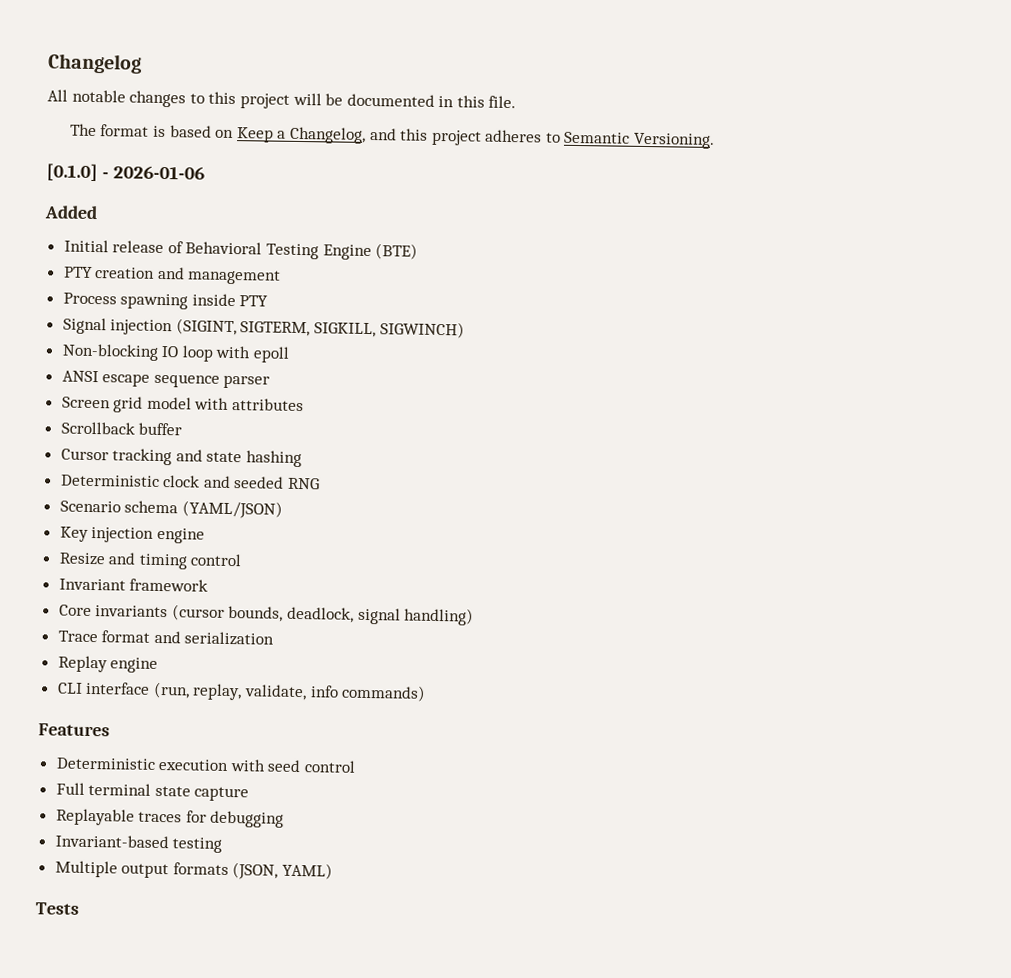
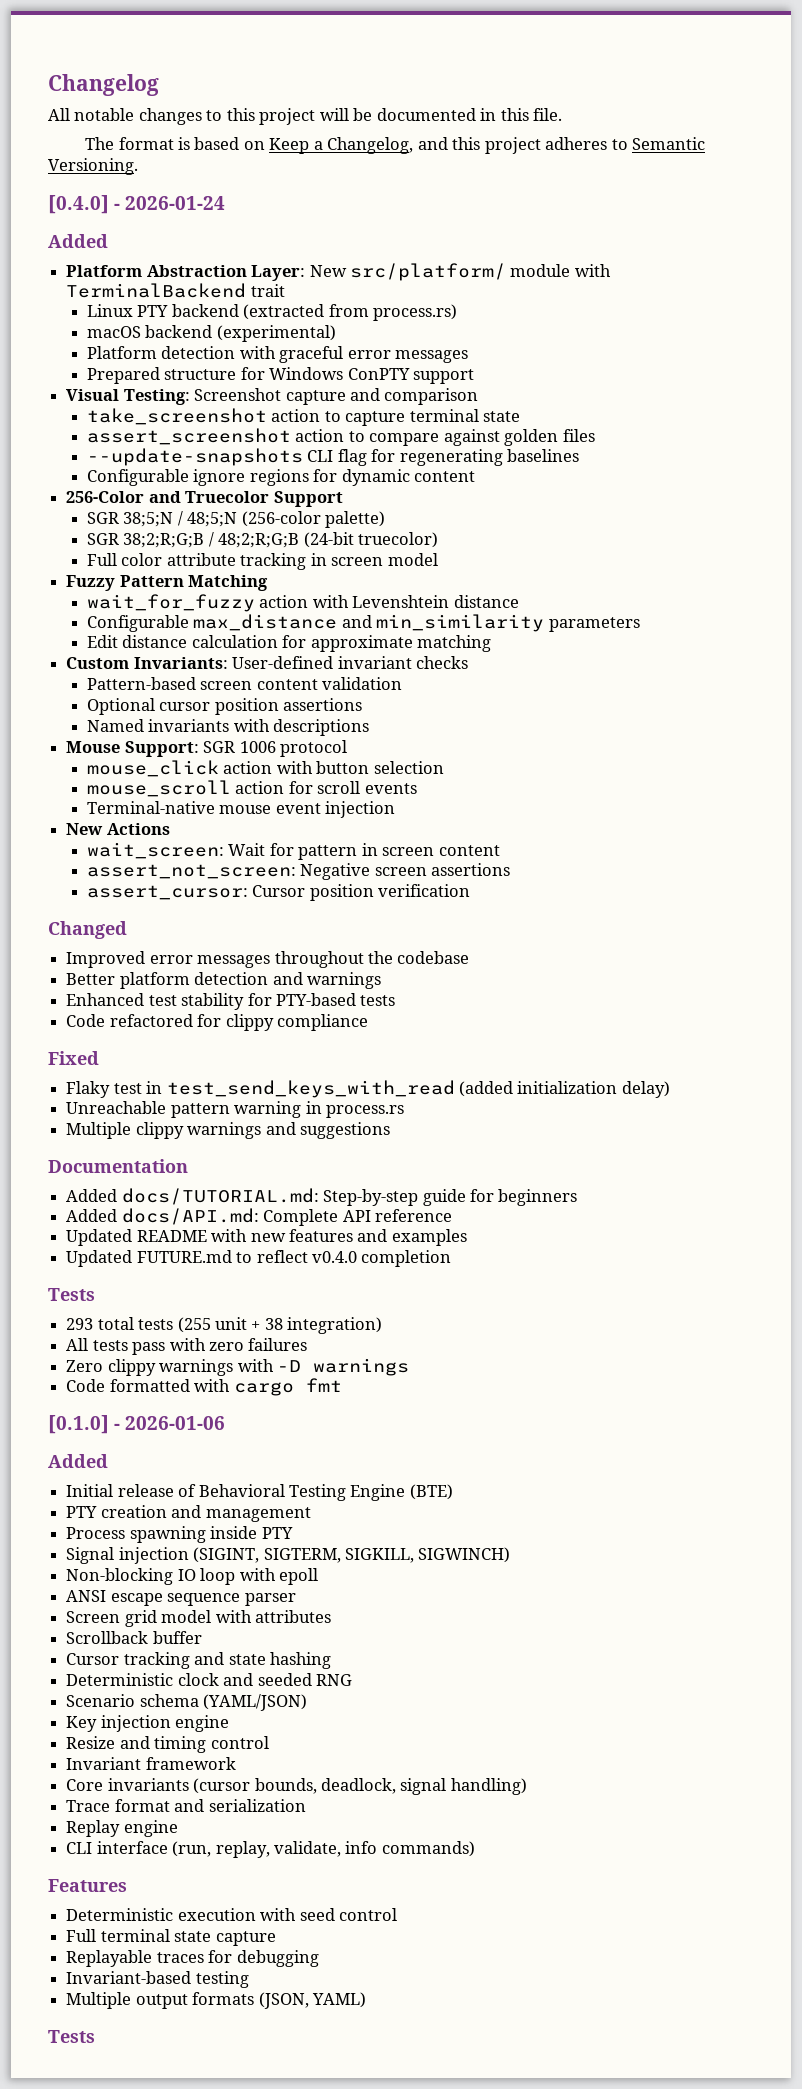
(716, 140) none -> [48,195,226,214] [48,234,108,248] [66,263,611,281] [66,283,285,298] [87,304,458,321] [87,325,336,342] [87,346,469,363] [87,367,475,384] [66,388,479,405] [87,408,521,426] [87,428,595,446] [87,448,580,466] [87,469,476,486] [66,491,343,507] [87,511,386,528] [87,532,439,548] [87,553,438,570] [66,575,269,591] [87,594,519,612] [87,614,640,632] [87,635,492,652] [66,656,468,669] [87,677,403,690] [87,698,363,715] [87,719,370,736] [66,740,347,757] [87,760,444,777] [87,780,417,797] [87,801,396,818] [66,823,170,835] [87,842,500,860] [87,863,511,880] [87,884,471,901] [48,921,127,939] [66,951,470,968] [66,972,381,989] [66,993,396,1010] [66,1014,368,1031] [48,1051,99,1065] [66,1080,670,1098] [66,1101,404,1118] [66,1122,390,1139] [48,1159,188,1173] [66,1188,578,1206] [66,1208,452,1226] [66,1229,467,1246] [66,1250,452,1267] [48,1288,95,1301] [66,1317,383,1334] [66,1338,308,1355] [66,1358,409,1376] [66,1378,342,1396] // [0.4.0] - 2026-01-24 // Added // Platform Abstraction Layer: New src/platform/ module with TerminalBackend trait // Linux PTY backend (extracted from process.rs) // macOS backend (experimental) // Platform detection with graceful error messages // Prepared structure for Windows ConPTY support // Visual Testing: Screenshot capture and comparison // take_screenshot action to capture terminal state // assert_screenshot action to compare against golden files // --update-snapshots CLI flag for regenerating baselines // Configurable ignore regions for dynamic content // 256-Color and Truecolor Support // SGR 38;5;N / 48;5;N (256-color palette) // SGR 38;2;R;G;B / 48;2;R;G;B (24-bit truecolor) // Full color attribute tracking in screen model // Fuzzy Pattern Matching // wait_for_fuzzy action with Levenshtein distance // Configurable max_distance and min_similarity parameters // Edit distance calculation for approximate matching // Custom Invariants: User-defined invariant checks // Pattern-based screen content validation // Optional cursor position assertions // Named invariants with descriptions // Mouse Support: SGR 1006 protocol // mouse_click action with button selection // mouse_scroll action for scroll events // Terminal-native mouse event injection // New Actions // wait_screen: Wait for pattern in screen content // assert_not_screen: Negative screen assertions // assert_cursor: Cursor position verification // Changed // Improved error messages throughout the codebase // Better platform detection and warnings // Enhanced test stability for PTY-based tests // Code refactored for clippy compliance // Fixed // Flaky test in test_send_keys_with_read (added initialization delay) // Unreachable pattern warning in process.rs // Multiple clippy warnings and suggestions // Documentation // Added docs/TUTORIAL.md: Step-by-step guide for beginners // Added docs/API.md: Complete API reference // Updated README with new features and examples // Updated FUTURE.md to reflect v0.4.0 completion // Tests // 293 total tests (255 unit + 38 integration) // All tests pass with zero failures // Zero clippy warnings with -D warnings // Code formatted with cargo fmt

